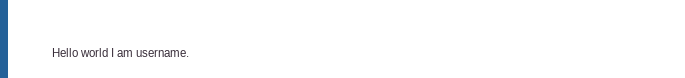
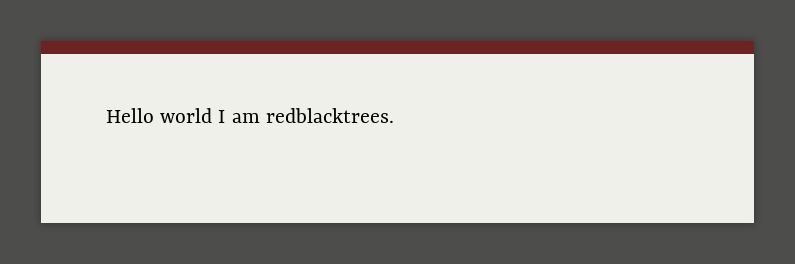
[136,49,190,57] username. -> [265,108,394,123] redblacktrees.

